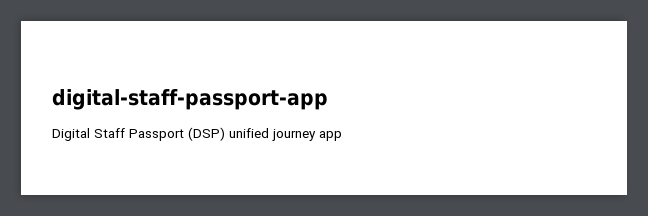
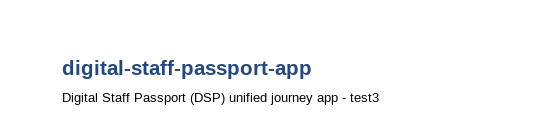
(342, 136) none -> [342,93,379,102] - test3

